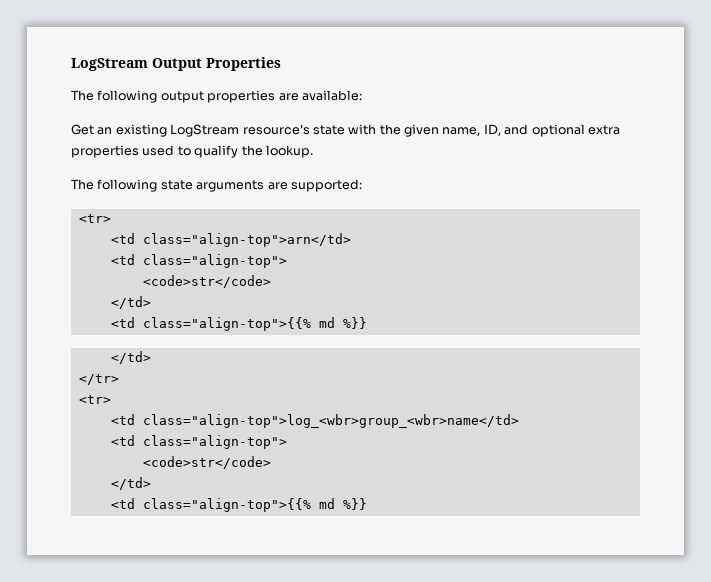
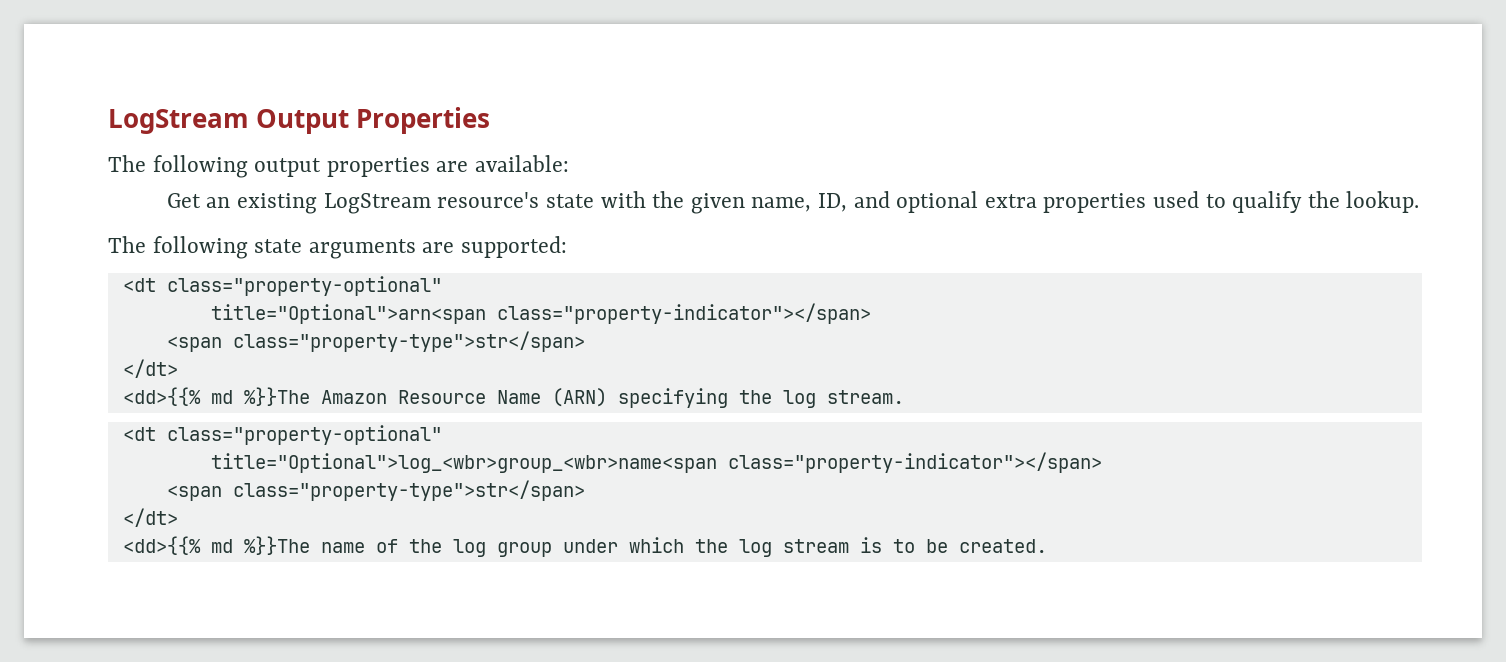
[78,214,111,223] [110,233,351,247] [110,254,287,268] [142,275,271,288] [110,296,151,309] [110,317,367,331] [110,351,151,364] [78,374,119,385] [78,395,111,404] [110,414,519,428] [110,435,287,449] [142,456,271,469] [110,477,151,490] [110,498,367,512] <tr> // <td class="align-top">arn</td> // <td class="align-top"> // <code>str</code> // </td> // <td class="align-top">{{% md %}} // </td> // </tr> // <tr> // <td class="align-top">log_<wbr>group_<wbr>name</td> // <td class="align-top"> // <code>str</code> // </td> // <td class="align-top">{{% md %}} -> [122,276,442,296] [210,303,871,324] [166,331,585,352] [122,359,178,378] [122,387,904,408] [122,425,442,445] [210,452,1102,473] [166,480,585,501] [122,508,178,527] [122,536,1047,557] <dt class="property-optional" // title="Optional">arn<span class="property-indicator"></span> // <span class="property-type">str</span> // </dt> // <dd>{{% md %}}The Amazon Resource Name (ARN) specifying the log stream. // <dt class="property-optional" // title="Optional">log_<wbr>group_<wbr>name<span class="property-indicator"></span> // <span class="property-type">str</span> // </dt> // <dd>{{% md %}}The name of the log group under which the log stream is to be created.

